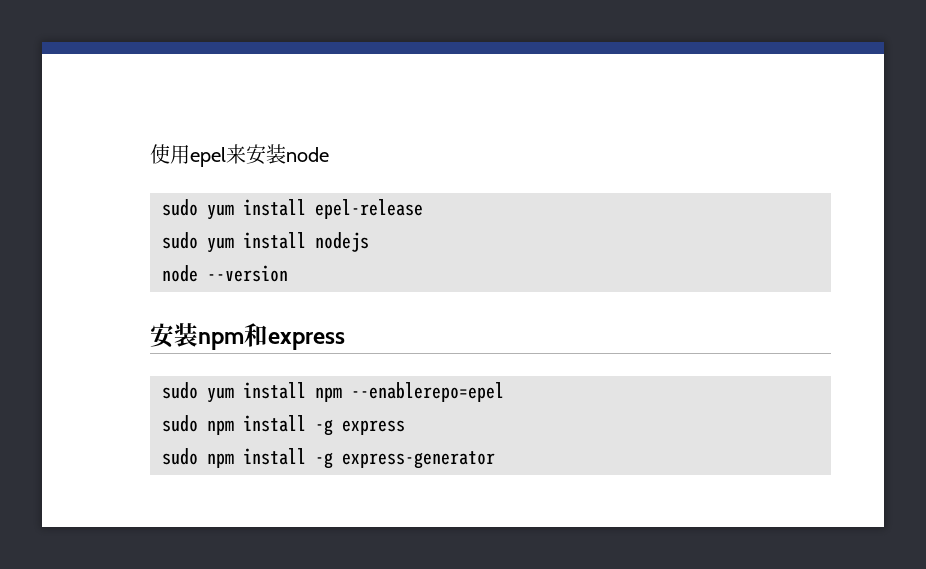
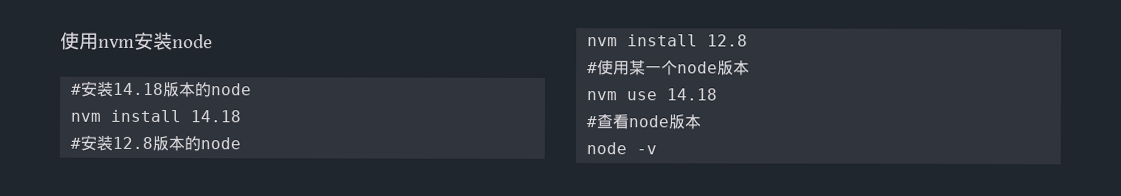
[150,144,246,167] 使用epel来 -> [60,31,135,50] 使用nvm
[162,199,423,220] [162,232,369,253] [162,265,288,282] [150,323,345,350] [162,382,504,403] [162,415,405,436] [162,448,495,469] sudo yum install epel-release // sudo yum install nodejs // node --version // 安装npm和express // sudo yum install npm --enablerepo=epel // sudo npm install -g express // sudo npm install -g express-generator -> [71,80,253,98] [70,109,242,123] [70,134,242,152] [587,34,749,47] [587,60,751,76] [586,88,719,101] [586,114,702,130] [586,142,658,155] #安装14.18版本的node // nvm install 14.18 // #安装12.8版本的node // nvm install 12.8 // #使用某一个node版本 // nvm use 14.18 // #查看node版本 // node -v

